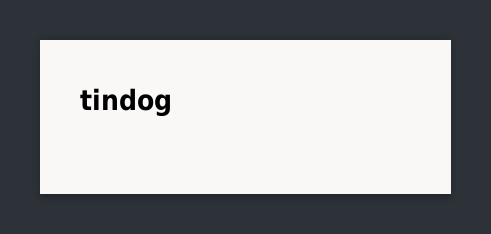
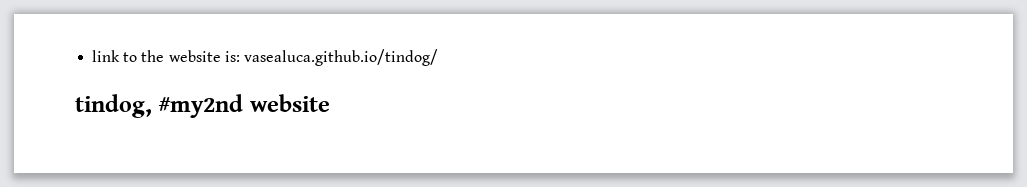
[80,88,172,117] tindog -> [92,49,438,66] [75,94,330,118] link to the website is: vasealuca.github.io/tindog/ // tindog, #my2nd website

